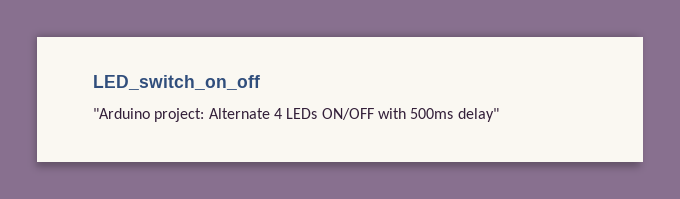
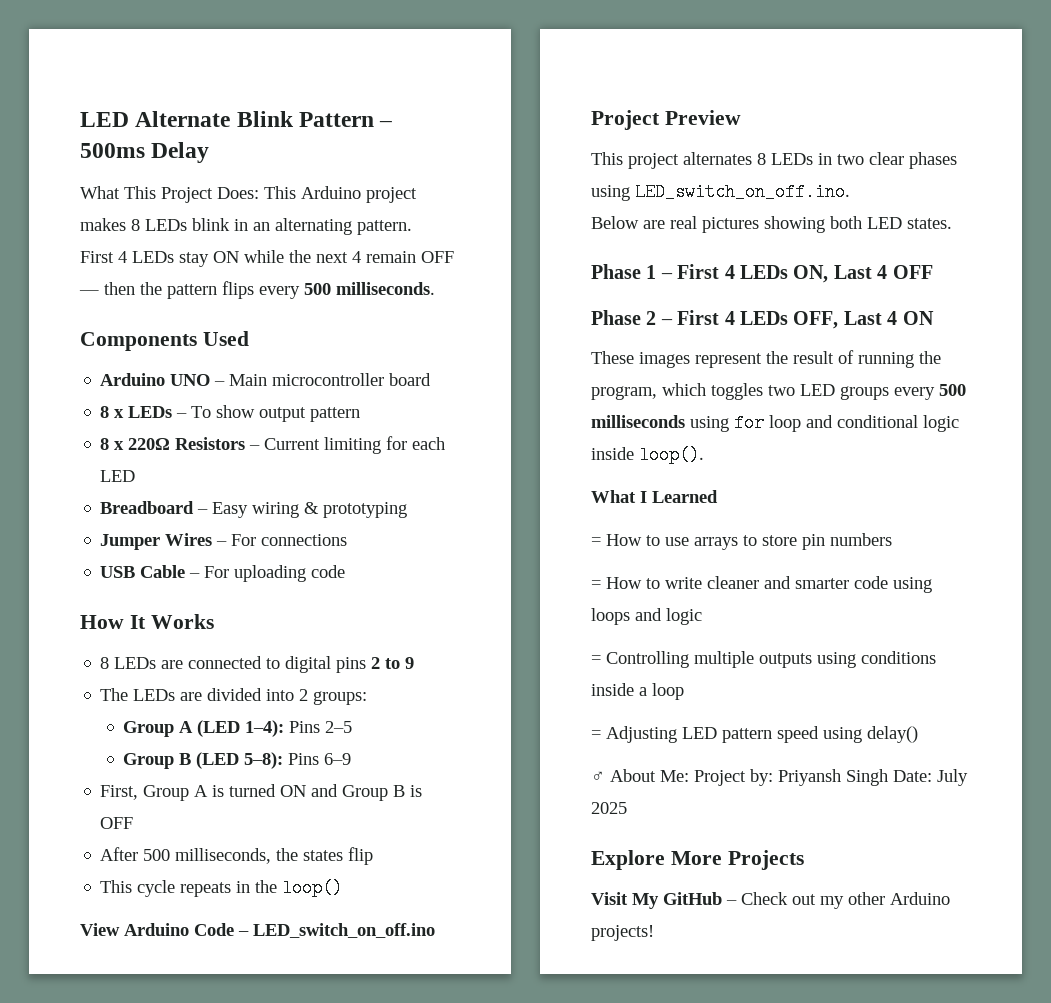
[93,75,260,90] [93,108,499,122] LED_switch_on_off // "Arduino project: Alternate 4 LEDs ON/OFF with 500ms delay" -> [80,111,393,127] [80,142,210,163] [80,186,417,203] [80,218,412,235] [80,250,454,267] [79,281,435,299] [80,331,249,351] [100,373,432,386] [100,405,361,422] [100,436,446,454] [100,470,136,482] [100,501,408,518] [100,533,348,550] [100,565,346,582] [80,614,214,629] [100,656,415,673] [100,688,368,705] [123,720,353,737] [123,752,352,769] [100,784,423,801] [100,817,134,829] [100,847,374,865] [100,879,343,897] [80,923,435,938] [591,110,741,130] [591,152,957,169] [591,183,850,201] [591,216,952,233] [591,264,933,283] [591,310,934,329] [591,350,941,368] [591,383,966,400] [591,414,959,432] [591,446,704,464] [591,490,718,503] [591,533,892,550] [591,576,932,593] [591,608,702,625] [591,651,936,668] [591,683,684,700] [591,726,918,743] [591,769,968,786] [591,802,627,814] [591,850,804,870] [591,892,950,909] [591,925,654,941] LED Alternate Blink Pattern – 500ms Delay // What This Project Does: This Arduino project makes 8 LEDs blink in an alternating pattern. // First 4 LEDs stay ON while the next 4 remain OFF — then the pattern flips every 500 milliseconds. // Components Used // Arduino UNO – Main microcontroller board // 8 x LEDs – To show output pattern // 8 x 220Ω Resistors – Current limiting for each LED // Breadboard – Easy wiring & prototyping // Jumper Wires – For connections // USB Cable – For uploading code // How It Works // 8 LEDs are connected to digital pins 2 to 9 // The LEDs are divided into 2 groups: // Group A (LED 1–4): Pins 2–5 // Group B (LED 5–8): Pins 6–9 // First, Group A is turned ON and Group B is OFF // After 500 milliseconds, the states flip // This cycle repeats in the loop() // View Arduino Code – LED_switch_on_off.ino // Project Preview // This project alternates 8 LEDs in two clear phases using LED_switch_on_off.ino. // Below are real pictures showing both LED states. // Phase 1 – First 4 LEDs ON, Last 4 OFF // Phase 2 – First 4 LEDs OFF, Last 4 ON // These images represent the result of running the program, which toggles two LED groups every 500 milliseconds using for loop and conditional logic inside loop(). // What I Learned // = How to use arrays to store pin numbers // = How to write cleaner and smarter code using loops and logic // = Controlling multiple outputs using conditions inside a loop // = Adjusting LED pattern speed using delay() // ♂ About Me: Project by: Priyansh Singh Date: July 2025 // Explore More Projects // Visit My GitHub – Check out my other Arduino projects!

